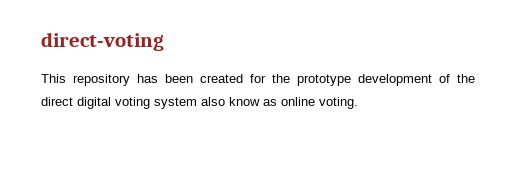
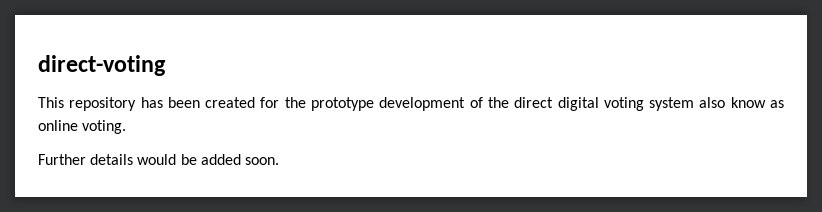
(358, 103) none -> [38,154,279,165] // Further details would be added soon.

